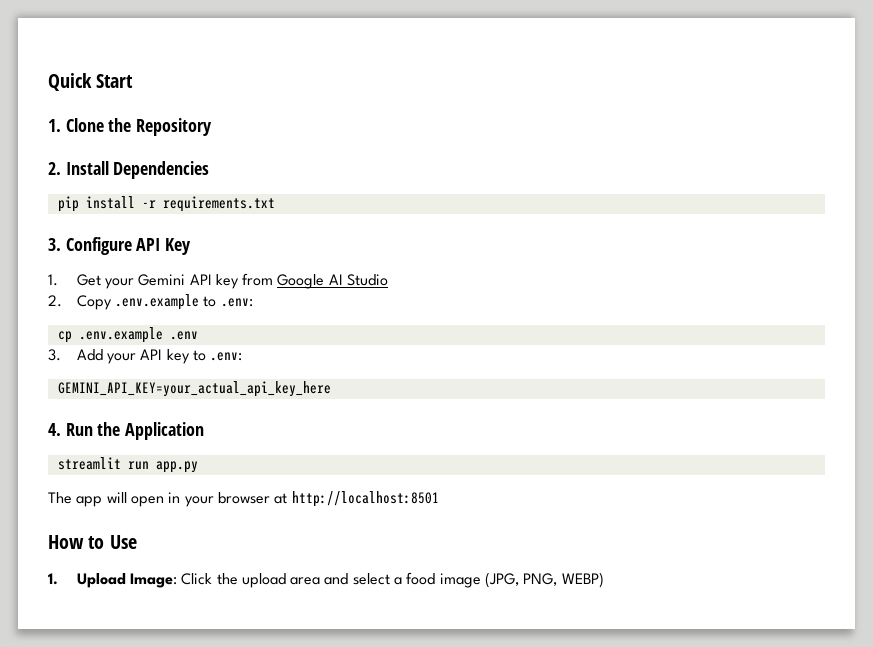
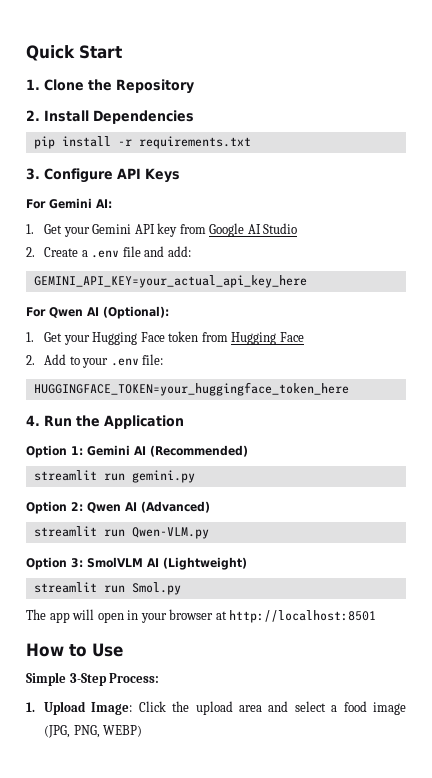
[165,238,192,255] Key -> [145,168,180,183] [26,198,112,209] Keys // For Gemini AI:
[76,294,253,310] [57,327,198,343] [48,349,243,364] [57,381,331,397] [48,422,205,440] [57,457,198,473] Copy .env.example to .env: // cp .env.example .env // 3. Add your API key to .env: // GEMINI_API_KEY=your_actual_api_key_here // 4. Run the Application // streamlit run app.py -> [44,246,191,258] [33,275,307,288] [26,306,169,319] [26,331,304,345] [26,354,164,368] [33,382,349,396] [26,415,184,429] [26,445,248,458] [33,470,195,483] [26,501,210,514] [33,526,209,539] [26,557,247,570] [33,582,181,595] Create a .env file and add: // GEMINI_API_KEY=your_actual_api_key_here // For Qwen AI (Optional): // 1. Get your Hugging Face token from Hugging Face // 2. Add to your .env file: // HUGGINGFACE_TOKEN=your_huggingface_token_here // 4. Run the Application // Option 1: Gemini AI (Recommended) // streamlit run gemini.py // Option 2: Qwen AI (Advanced) // streamlit run Qwen-VLM.py // Option 3: SmolVLM AI (Lightweight) // streamlit run Smol.py
(137, 542) none -> [26,672,160,686] // Simple 3-Step Process:

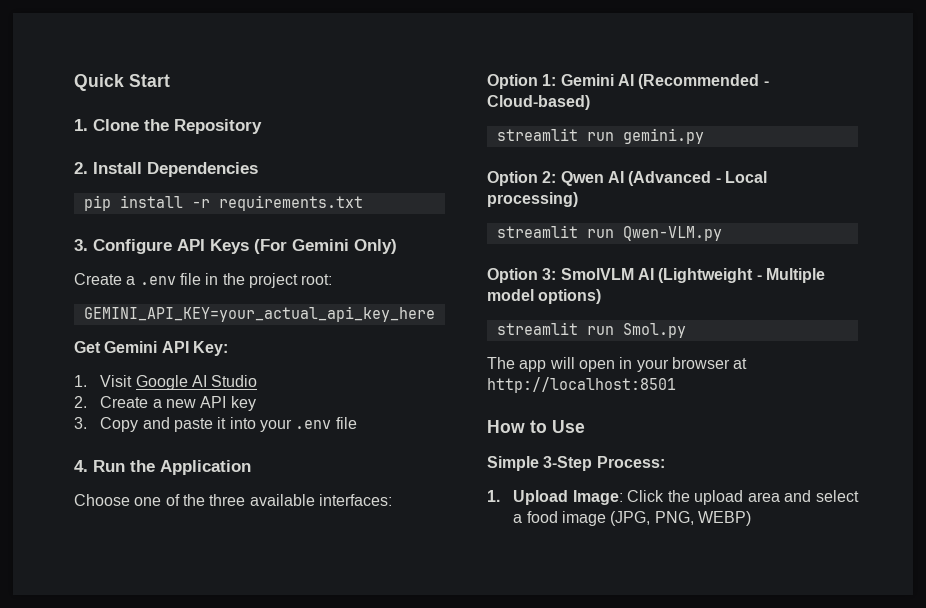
[26,198,112,209] [26,223,206,237] // For Gemini AI: // 1. Get your Gemini API key from -> [254,239,397,254] [74,273,333,288] [83,306,435,322] [74,341,228,356] [74,375,133,387] (For Gemini Only) // Create a .env file in the project root: // GEMINI_API_KEY=your_actual_api_key_here // Get Gemini API Key: // 1. Visit
[91,246,191,258] [33,275,307,288] [26,306,169,319] [26,331,304,345] [26,354,164,368] [33,382,349,396] [26,415,184,429] .env file and add: // GEMINI_API_KEY=your_actual_api_key_here // For Qwen AI (Optional): // 1. Get your Hugging Face token from Hugging Face // 2. Add to your .env file: // HUGGINGFACE_TOKEN=your_huggingface_token_here // 4. Run the Application -> [165,396,256,411] [74,417,357,432] [74,460,251,475] [74,494,392,506] new API key // 3. Copy and paste it into your .env file // 4. Run the Application // Choose one of the three available interfaces:
[150,445,248,457] (Recommended) -> [638,74,769,89] [487,95,590,110] (Recommended - Cloud-based)
[141,501,210,513] (Advanced) -> [628,171,767,186] [487,192,578,207] (Advanced - Local processing)
[163,557,247,570] (Lightweight) -> [658,268,825,283] [487,289,602,304] (Lightweight - Multiple model options)

